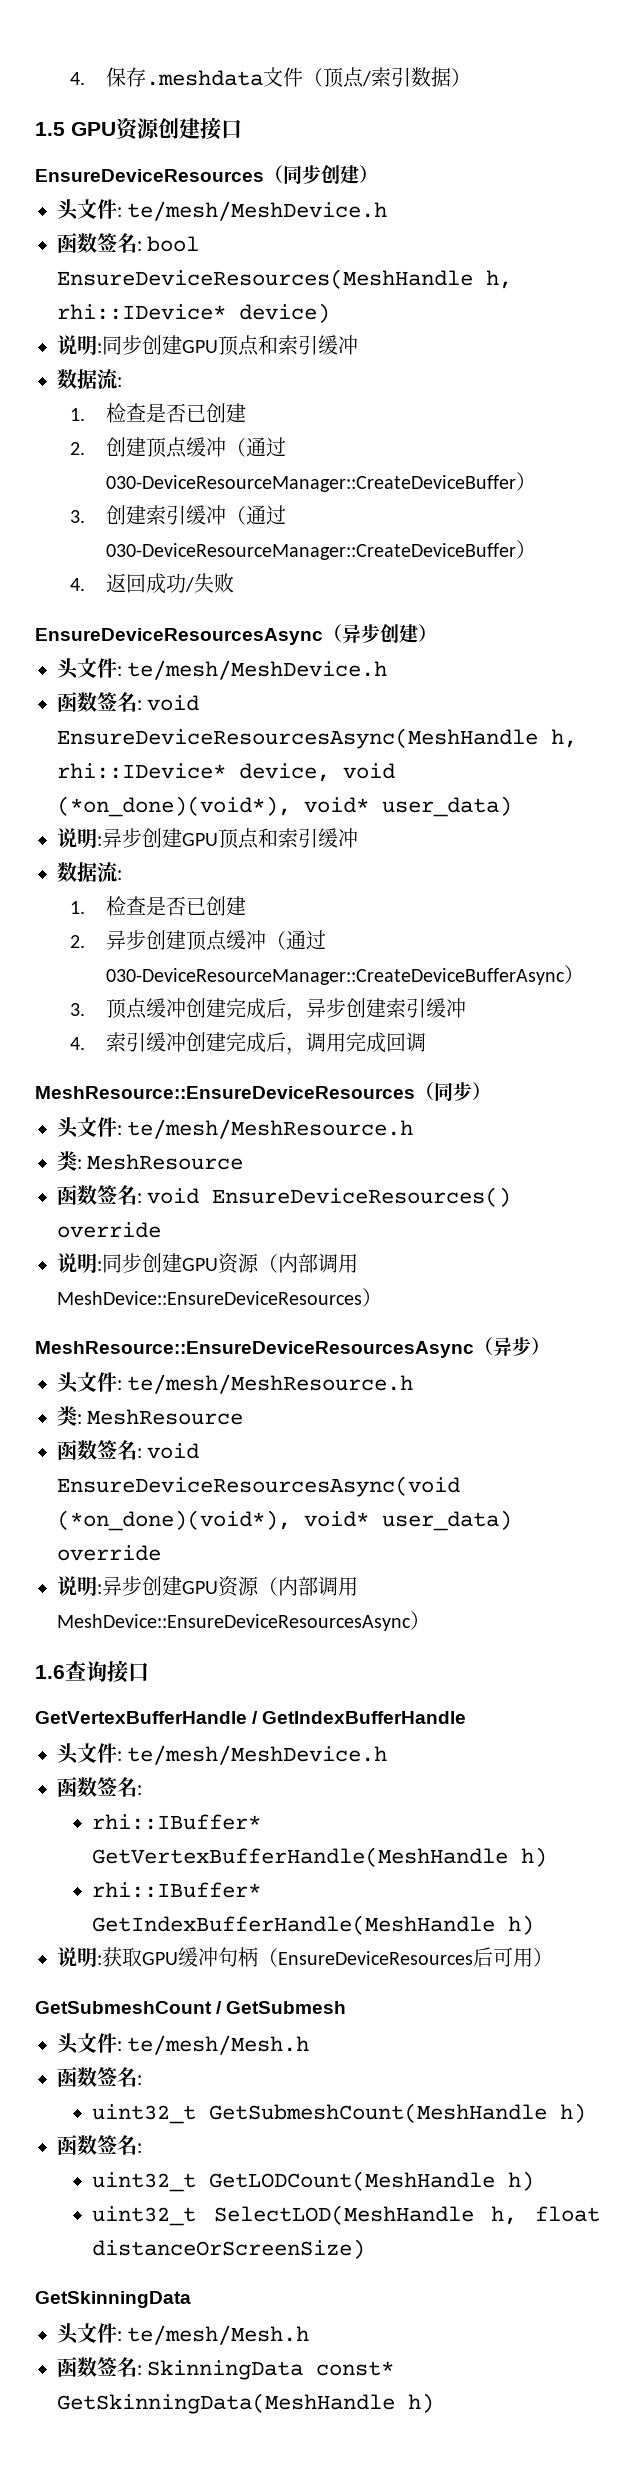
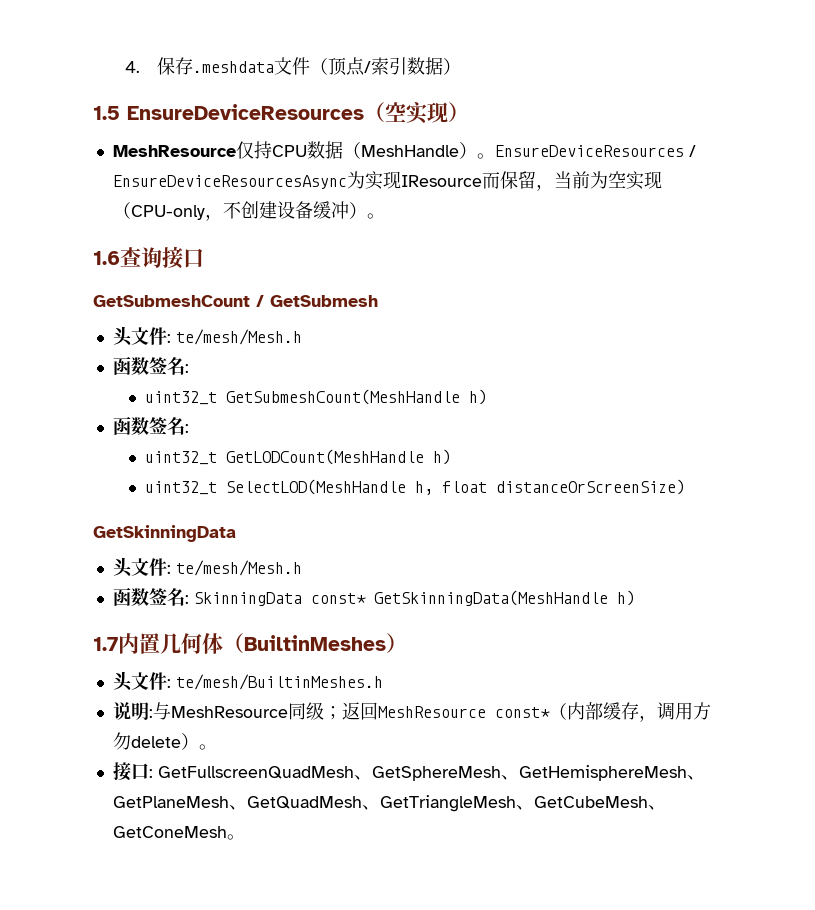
[71,117,242,141] [35,164,378,184] [57,199,388,221] [57,233,200,253] [57,269,512,289] [57,303,330,323] [57,335,358,356] [57,369,122,389] [70,403,246,423] [70,437,286,458] [105,472,536,492] [70,505,286,525] [105,540,536,560] [70,573,234,594] [35,623,437,645] [57,658,388,680] [57,692,200,712] [57,728,577,749] [57,763,395,782] [57,796,512,817] [57,828,358,849] [57,862,122,882] [70,896,246,916] [70,930,326,951] [105,965,584,985] [70,998,466,1021] [70,1032,426,1055] [35,1082,491,1101] [57,1117,414,1139] [57,1151,244,1171] [57,1185,512,1207] [57,1222,161,1238] [57,1253,358,1274] [57,1288,382,1307] [35,1337,550,1358] [57,1372,414,1394] [57,1406,244,1426] [57,1440,200,1460] [57,1476,460,1497] [57,1510,512,1531] [57,1545,161,1561] [57,1576,358,1597] [57,1611,430,1631] [35,1660,149,1683] [35,1711,467,1724] [57,1743,388,1765] [57,1777,142,1797] [92,1814,262,1830] [92,1847,548,1867] [92,1882,262,1898] [92,1915,535,1935] [57,1947,553,1967] GPU资源创建接口 // EnsureDeviceResources（同步创建） // 头文件: te/mesh/MeshDevice.h // 函数签名: bool EnsureDeviceResources(MeshHandle h, rhi::IDevice* device) // 说明:同步创建GPU顶点和索引缓冲 // 数据流: // 1.检查是否已创建 // 2.创建顶点缓冲（通过030-DeviceResourceManager::CreateDeviceBuffer） // 3.创建索引缓冲（通过030-DeviceResourceManager::CreateDeviceBuffer） // 4.返回成功/失败 // EnsureDeviceResourcesAsync（异步创建） // 头文件: te/mesh/MeshDevice.h // 函数签名: void EnsureDeviceResourcesAsync(MeshHandle h, rhi::IDevice* device, void (*on_done)(void*), void* user_data) // 说明:异步创建GPU顶点和索引缓冲 // 数据流: // 1.检查是否已创建 // 2.异步创建顶点缓冲（通过030-DeviceResourceManager::CreateDeviceBufferAsync） // 3.顶点缓冲创建完成后，异步创建索引缓冲 // 4.索引缓冲创建完成后，调用完成回调 // MeshResource::EnsureDeviceResources（同步） // 头文件: te/mesh/MeshResource.h // 类: MeshResource // 函数签名: void EnsureDeviceResources() override // 说明:同步创建GPU资源（内部调用MeshDevice::EnsureDeviceResources） // MeshResource::EnsureDeviceResourcesAsync（异步） // 头文件: te/mesh/MeshResource.h // 类: MeshResource // 函数签名: void EnsureDeviceResourcesAsync(void (*on_done)(void*), void* user_data) override // 说明:异步创建GPU资源（内部调用MeshDevice::EnsureDeviceResourcesAsync） // 1.6查询接口 // GetVertexBufferHandle / GetIndexBufferHandle // 头文件: te/mesh/MeshDevice.h // 函数签名: // rhi::IBuffer* GetVertexBufferHandle(MeshHandle h) // rhi::IBuffer* GetIndexBufferHandle(MeshHandle h) // 说明:获取GPU缓冲句柄（EnsureDeviceResources后可用） -> [127,102,469,124] [112,141,696,159] [112,171,662,191] [112,201,385,221] [93,246,204,269] EnsureDeviceResources（空实现） // MeshResource仅持CPU数据（MeshHandle）。EnsureDeviceResources / EnsureDeviceResourcesAsync为实现IResource而保留，当前为空实现（CPU-only，不创建设备缓冲）。 // 1.6查询接口
(434, 2403) none -> [93,633,407,654] [112,671,383,691] [112,702,711,722] [112,732,217,750] [112,762,705,781] [112,795,666,812] [112,826,245,840] // 1.7内置几何体（BuiltinMeshes） // 头文件: te/mesh/BuiltinMeshes.h // 说明:与MeshResource同级；返回MeshResource const*（内部缓存，调用方勿delete）。 // 接口: GetFullscreenQuadMesh、GetSphereMesh、GetHemisphereMesh、GetPlaneMesh、GetQuadMesh、GetTriangleMesh、GetCubeMesh、GetConeMesh。

